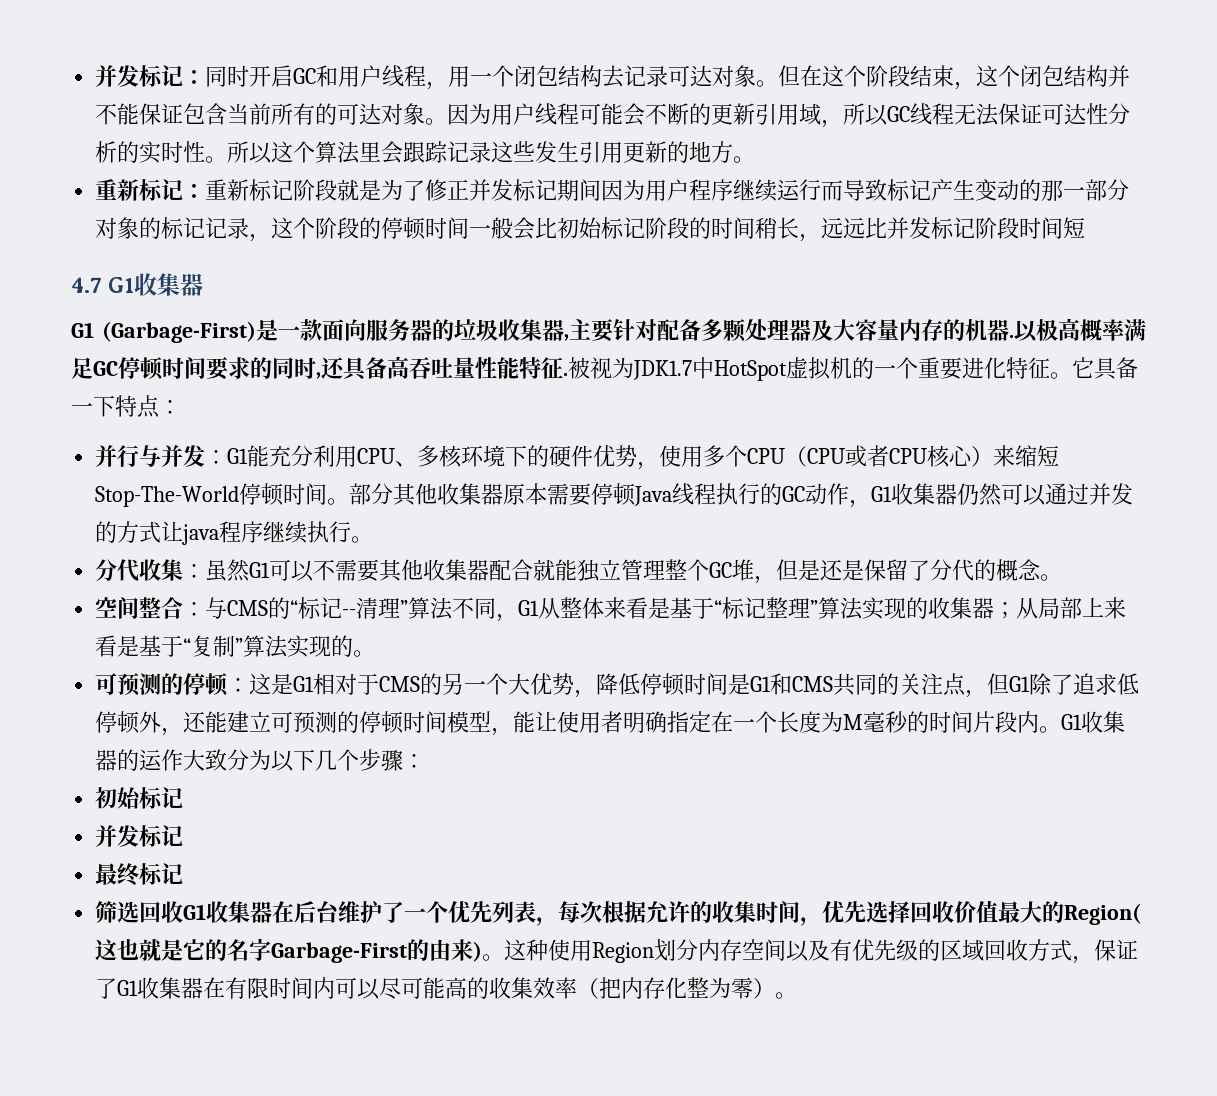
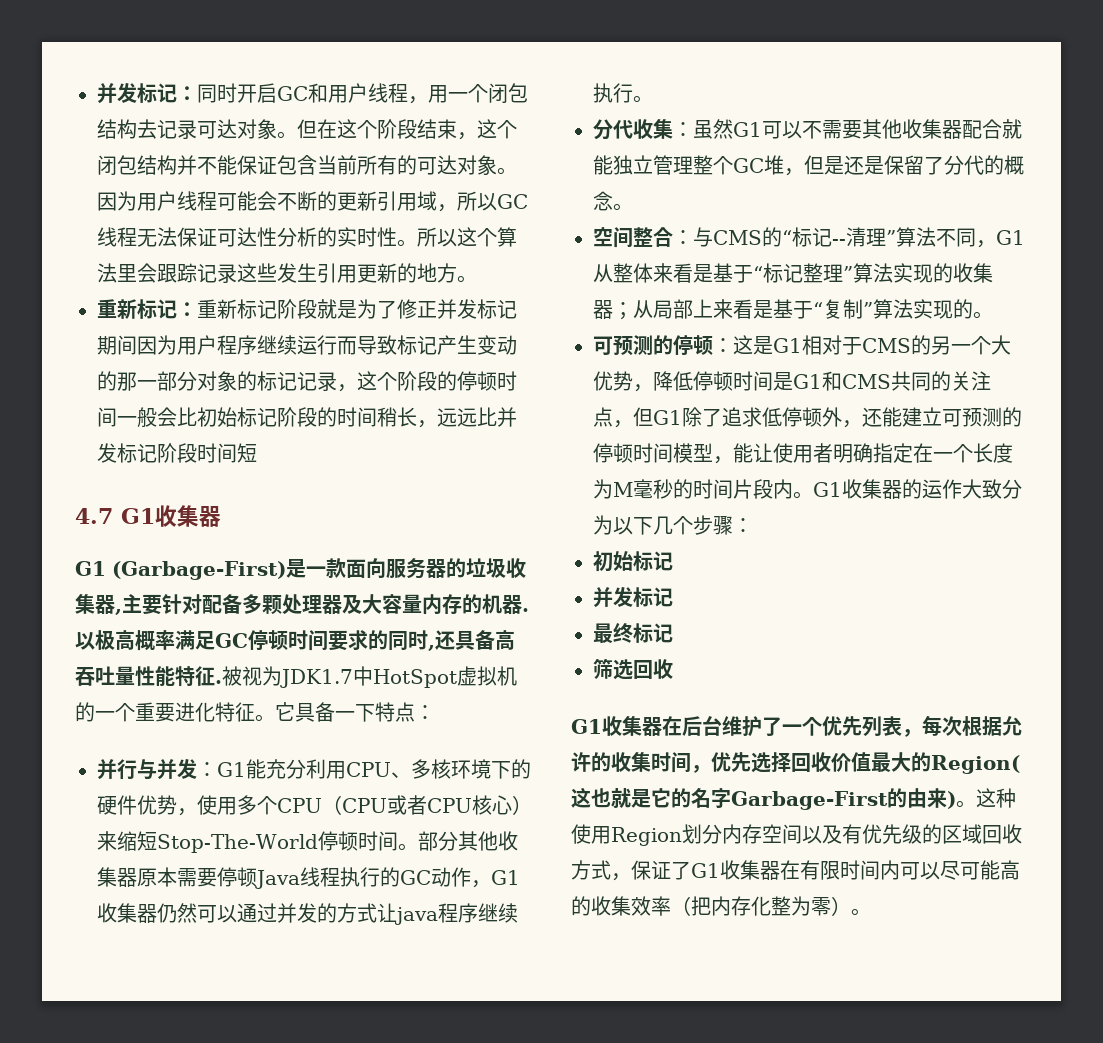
(184, 912) none -> (673, 669) //

